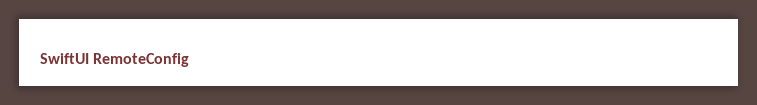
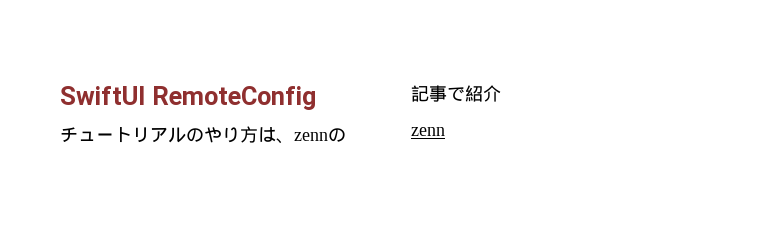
(190, 60) none -> [60,126,346,144] [411,85,501,102] [411,127,445,136] // チュートリアルのやり方は、zennの記事で紹介 // zenn

